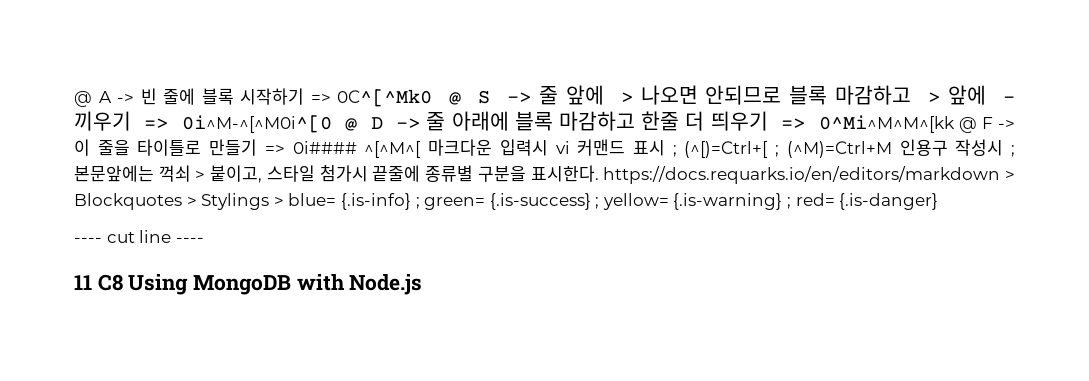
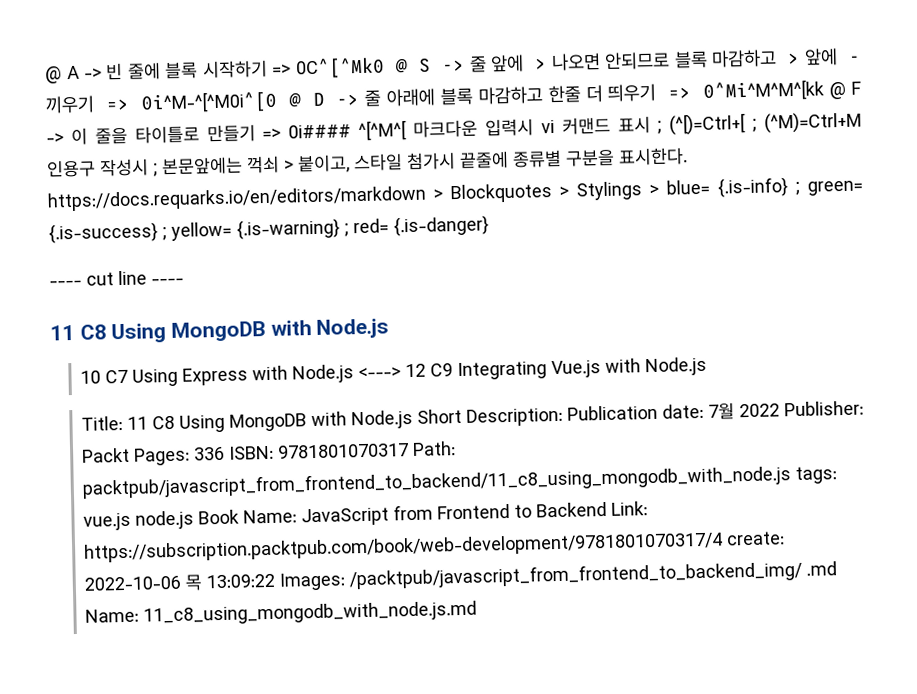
(423, 284) none -> [80,356,708,387] [81,400,865,433] [82,441,457,466] [82,465,838,499] [83,501,649,531] [84,531,786,563] [84,560,838,591] [85,600,478,626] // 10 C7 Using Express with Node.js <---> 12 C9 Integrating Vue.js with Node.js // Title: 11 C8 Using MongoDB with Node.js Short Description: Publication date: 7월 2022 Publisher: Packt Pages: 336 ISBN: 9781801070317 Path: packtpub/javascript_from_frontend_to_backend/11_c8_using_mongodb_with_node.js tags: vue.js node.js Book Name: JavaScript from Frontend to Backend Link: https://subscription.packtpub.com/book/web-development/9781801070317/4 create: 2022-10-06 목 13:09:22 Images: /packtpub/javascript_from_frontend_to_backend_img/ .md Name: 11_c8_using_mongodb_with_node.js.md

